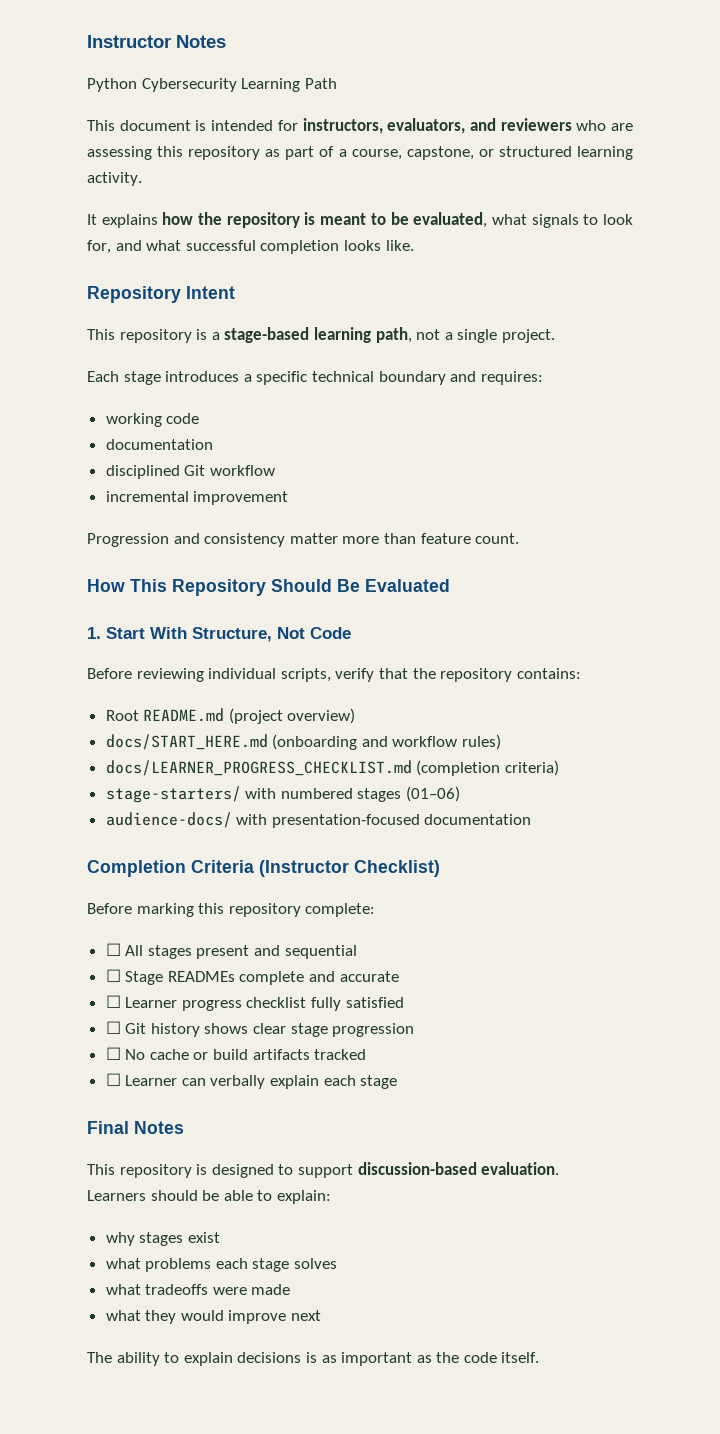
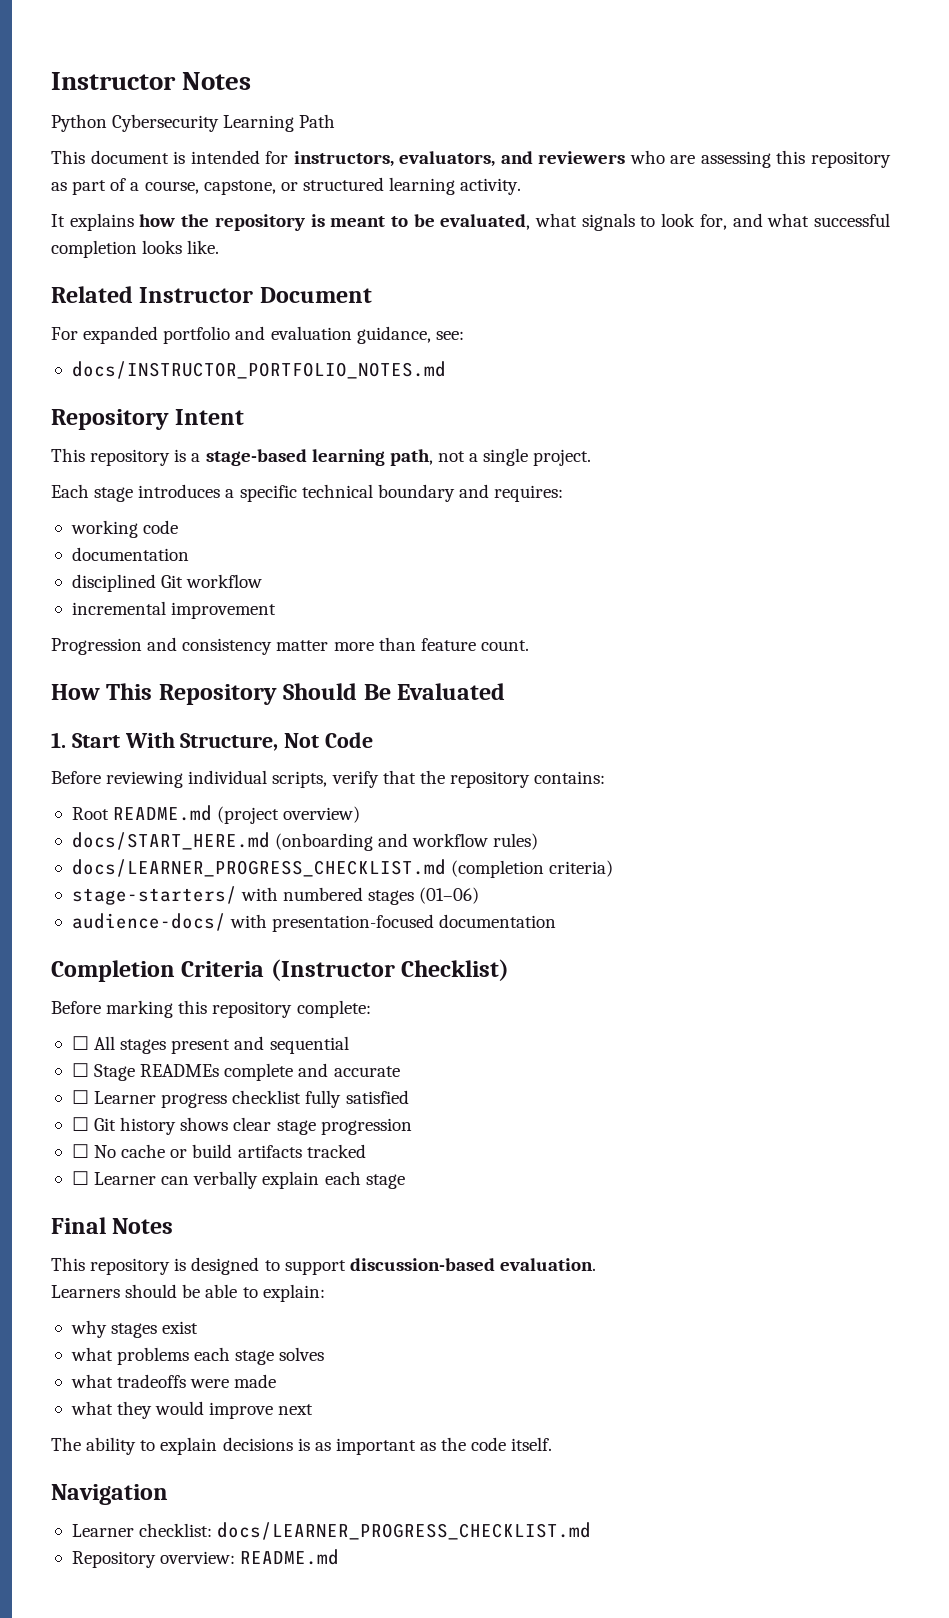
(414, 245) none -> [51,286,372,303] [51,326,464,344] [71,361,446,379] // Related Instructor Document // For expanded portfolio and evaluation guidance, see: // docs/INSTRUCTOR_PORTFOLIO_NOTES.md
(540, 1357) none -> [51,1484,168,1505] [71,1522,592,1540] [71,1549,340,1568] // Navigation // Learner checklist: docs/LEARNER_PROGRESS_CHECKLIST.md // Repository overview: README.md

